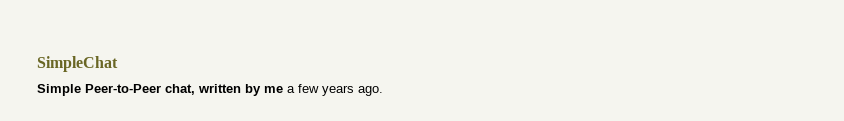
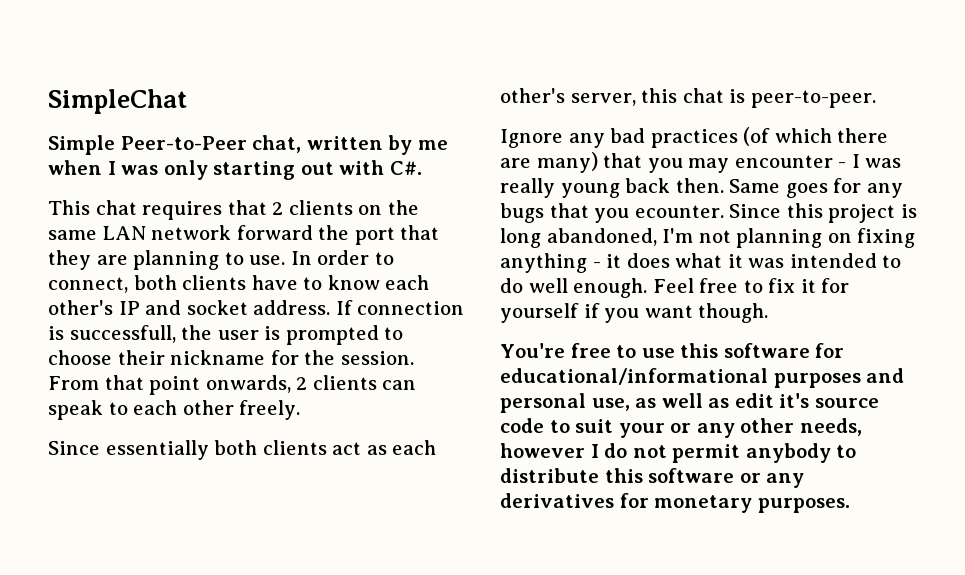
[287,84,383,96] a few years ago. -> [48,160,422,180] [48,200,419,220] [48,225,440,245] [48,250,394,270] [48,275,430,293] [48,300,465,315] [48,325,404,345] [48,350,414,365] [48,375,417,395] [48,400,301,420] [48,440,437,460] [500,88,876,108] [500,127,889,148] [500,152,902,173] [500,178,903,198] [500,203,917,223] [500,228,916,248] [500,253,902,273] [500,278,850,298] [500,303,769,323] [500,343,845,358] [500,368,905,388] [500,393,879,413] [500,418,862,438] [500,443,857,463] [500,468,805,488] [500,493,850,513] when I was only starting out with C#. // This chat requires that 2 clients on the same LAN network forward the port that they are planning to use. In order to connect, both clients have to know each other's IP and socket address. If connection is successfull, the user is prompted to choose their nickname for the session. From that point onwards, 2 clients can speak to each other freely. // Since essentially both clients act as each other's server, this chat is peer-to-peer. // Ignore any bad practices (of which there are many) that you may encounter - I was really young back then. Same goes for any bugs that you ecounter. Since this project is long abandoned, I'm not planning on fixing anything - it does what it was intended to do well enough. Feel free to fix it for yourself if you want though. // You're free to use this software for educational/informational purposes and personal use, as well as edit it's source code to suit your or any other needs, however I do not permit anybody to distribute this software or any derivatives for monetary purposes.

